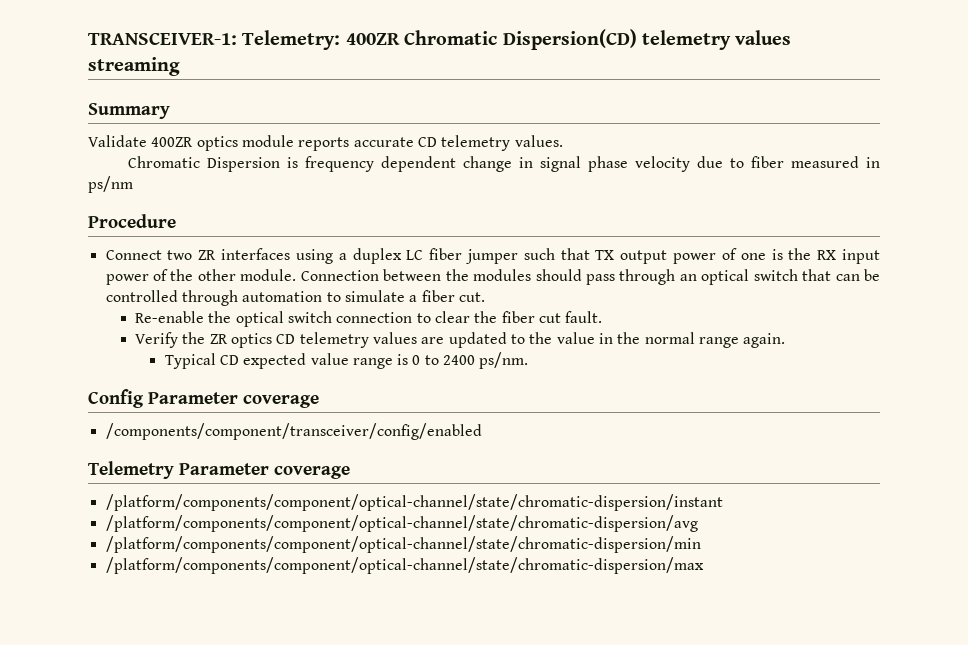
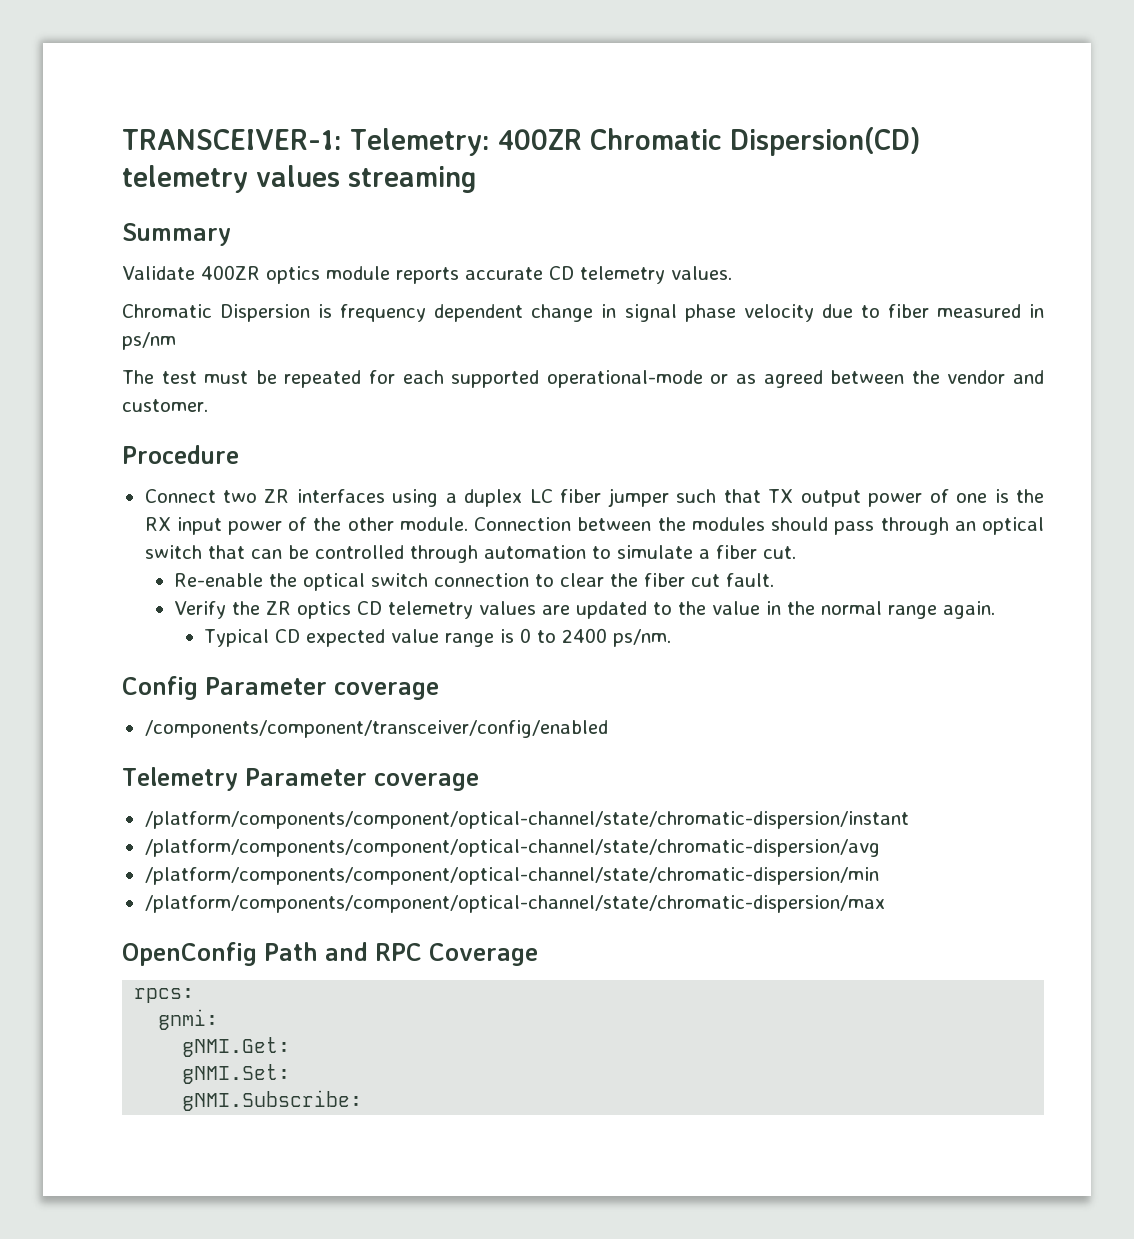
(133, 184) none -> [122,370,1045,388] [122,399,208,412] // The test must be repeated for each supported operational-mode or as agreed between the vendor and customer.
(704, 565) none -> [122,942,538,966] [134,988,195,1003] [158,1009,219,1030] [182,1037,291,1057] [182,1064,291,1084] [182,1090,363,1111] // OpenConfig Path and RPC Coverage // rpcs: // gnmi: // gNMI.Get: // gNMI.Set: // gNMI.Subscribe:

